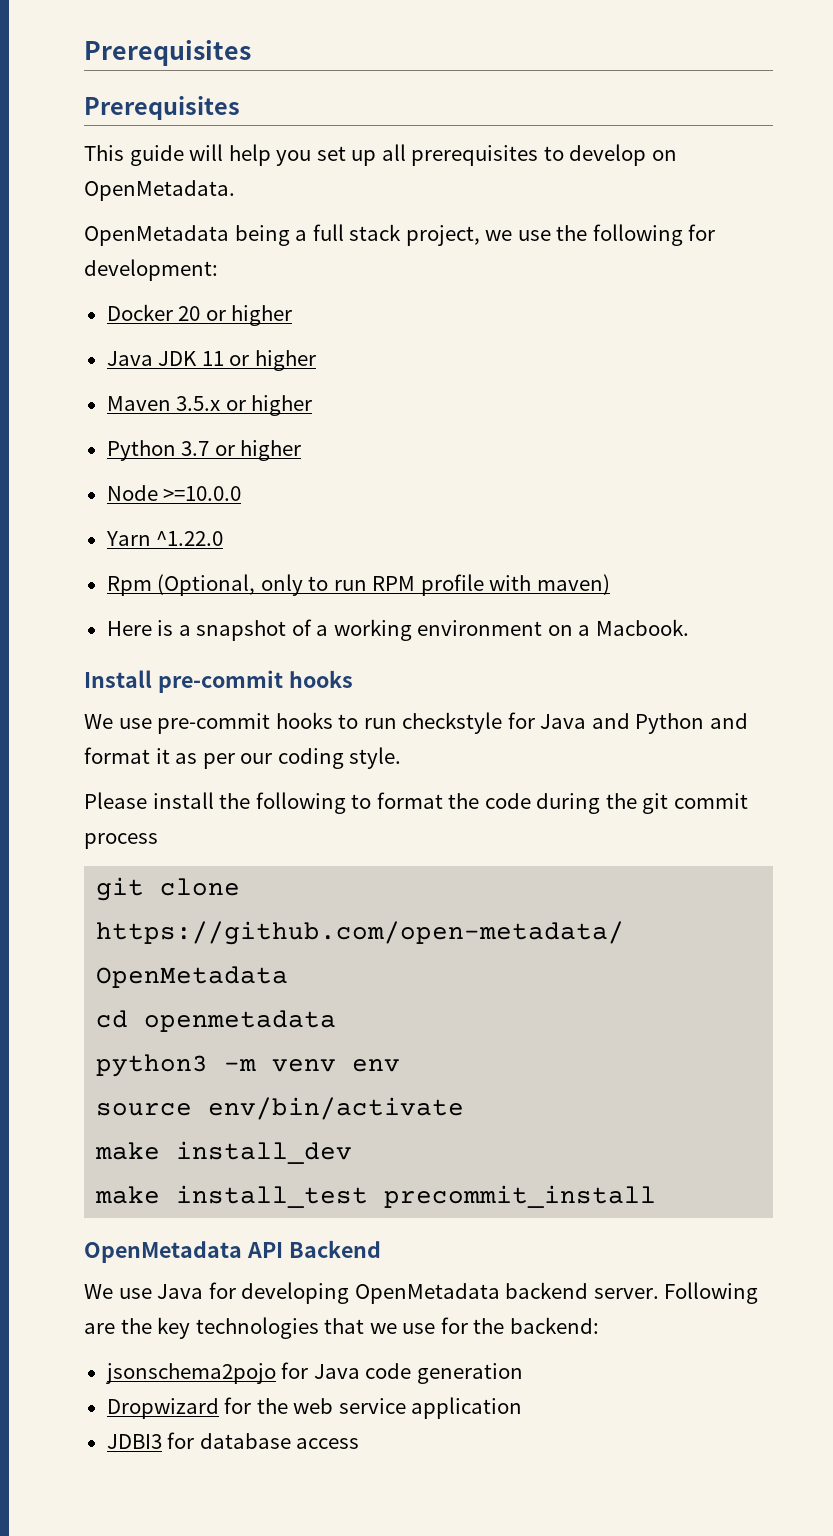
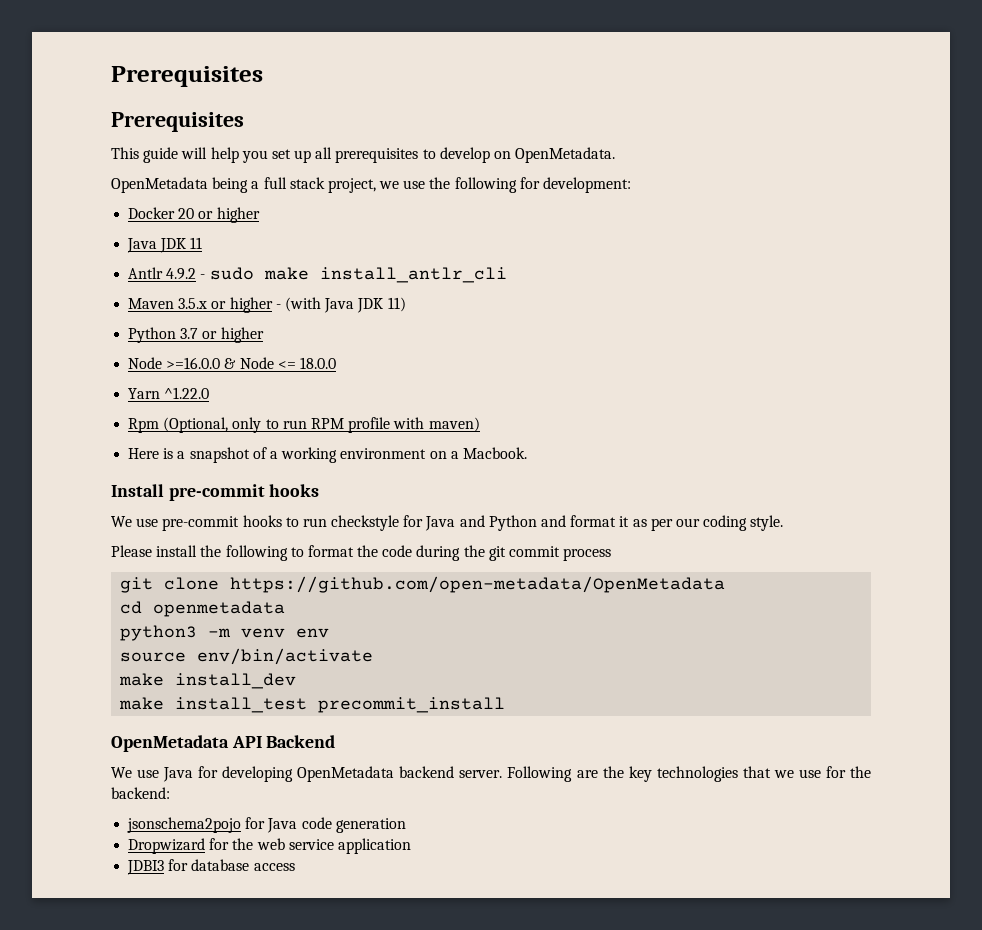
[229,350,316,371] or higher -> [128,267,507,283] // Antlr 4.9.2 - sudo make install_antlr_cli
(313, 405) none -> [275,297,406,313] - (with Java JDK 11)
[163,486,242,501] >=10.0.0 -> [166,357,336,369] >=16.0.0 & Node <= 18.0.0

